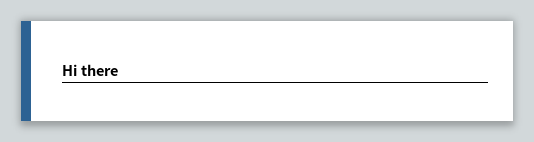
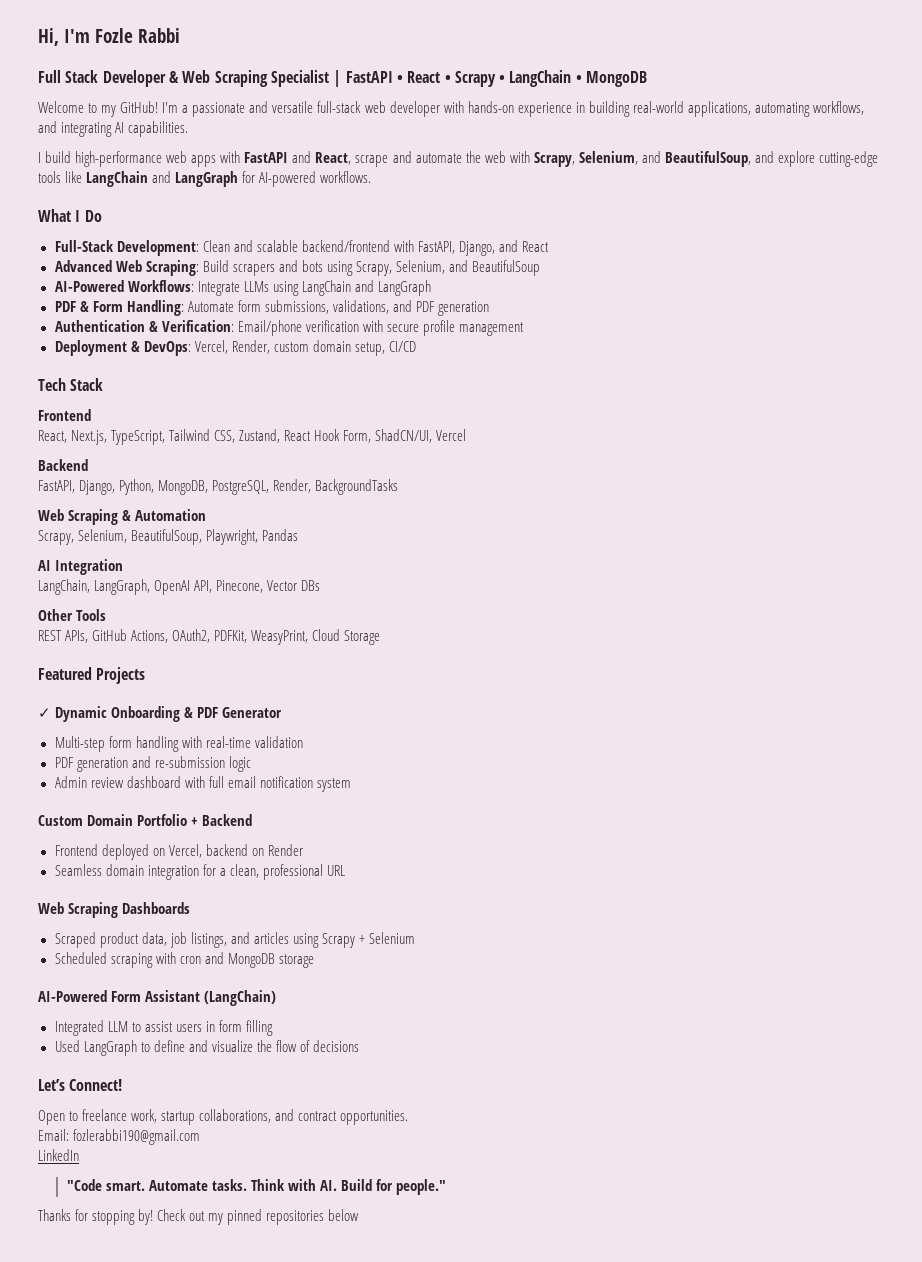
[62,64,118,76] Hi there -> [38,28,181,46] [38,70,648,87] [38,101,864,117] [38,121,189,137] [38,151,879,167] [38,171,372,187] [38,209,102,222] [54,240,550,256] [54,260,541,276] [54,280,431,296] [54,300,490,316] [54,320,524,336] [54,340,416,356] [38,378,104,391] [38,409,91,421] [38,429,467,445] [38,459,88,471] [38,479,399,495] [38,509,207,525] [38,529,299,545] [38,559,124,575] [38,579,321,595] [38,609,107,621] [38,629,381,645] [38,667,146,684] [38,706,283,722] [54,736,303,752] [54,756,251,772] [54,776,351,792] [38,814,253,826] [54,844,303,860] [54,864,345,880] [38,902,191,918] [54,932,416,948] [54,952,314,968] [38,990,277,1006] [54,1020,273,1036] [54,1040,359,1056] [38,1079,123,1091] [38,1109,409,1125] [38,1129,201,1145] [38,1149,79,1161] [66,1179,447,1195] [38,1209,360,1225] Hi, I'm Fozle Rabbi // Full Stack Developer & Web Scraping Specialist | FastAPI • React • Scrapy • LangChain • MongoDB // Welcome to my GitHub! I'm a passionate and versatile full-stack web developer with hands-on experience in building real-world applications, automating workflows, and integrating AI capabilities. // I build high-performance web apps with FastAPI and React, scrape and automate the web with Scrapy, Selenium, and BeautifulSoup, and explore cutting-edge tools like LangChain and LangGraph for AI-powered workflows. // What I Do // Full-Stack Development: Clean and scalable backend/frontend with FastAPI, Django, and React // Advanced Web Scraping: Build scrapers and bots using Scrapy, Selenium, and BeautifulSoup // AI-Powered Workflows: Integrate LLMs using LangChain and LangGraph // PDF & Form Handling: Automate form submissions, validations, and PDF generation // Authentication & Verification: Email/phone verification with secure profile management // Deployment & DevOps: Vercel, Render, custom domain setup, CI/CD // Tech Stack // Frontend // React, Next.js, TypeScript, Tailwind CSS, Zustand, React Hook Form, ShadCN/UI, Vercel // Backend // FastAPI, Django, Python, MongoDB, PostgreSQL, Render, BackgroundTasks // Web Scraping & Automation // Scrapy, Selenium, BeautifulSoup, Playwright, Pandas // AI Integration // LangChain, LangGraph, OpenAI API, Pinecone, Vector DBs // Other Tools // REST APIs, GitHub Actions, OAuth2, PDFKit, WeasyPrint, Cloud Storage // Featured Projects // ✓ Dynamic Onboarding & PDF Generator // Multi-step form handling with real-time validation // PDF generation and re-submission logic // Admin review dashboard with full email notification system // Custom Domain Portfolio + Backend // Frontend deployed on Vercel, backend on Render // Seamless domain integration for a clean, professional URL // Web Scraping Dashboards // Scraped product data, job listings, and articles using Scrapy + Selenium // Scheduled scraping with cron and MongoDB storage // AI-Powered Form Assistant (LangChain) // Integrated LLM to assist users in form filling // Used LangGraph to define and visualize the flow of decisions // Let’s Connect! // Open to freelance work, startup collaborations, and contract opportunities. // Email: fozlerabbi190@gmail.com // LinkedIn // "Code smart. Automate tasks. Think with AI. Build for people." // Thanks for stopping by! Check out my pinned repositories below

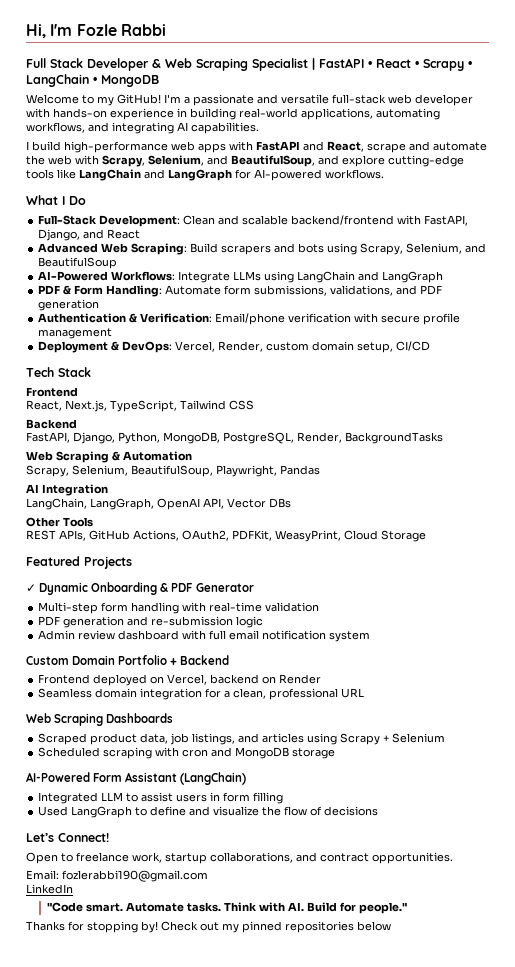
[214,429,467,443] CSS, Zustand, React Hook Form, ShadCN/UI, Vercel -> [229,400,254,410] CSS
[216,580,264,593] Pinecone, -> (224, 503) none

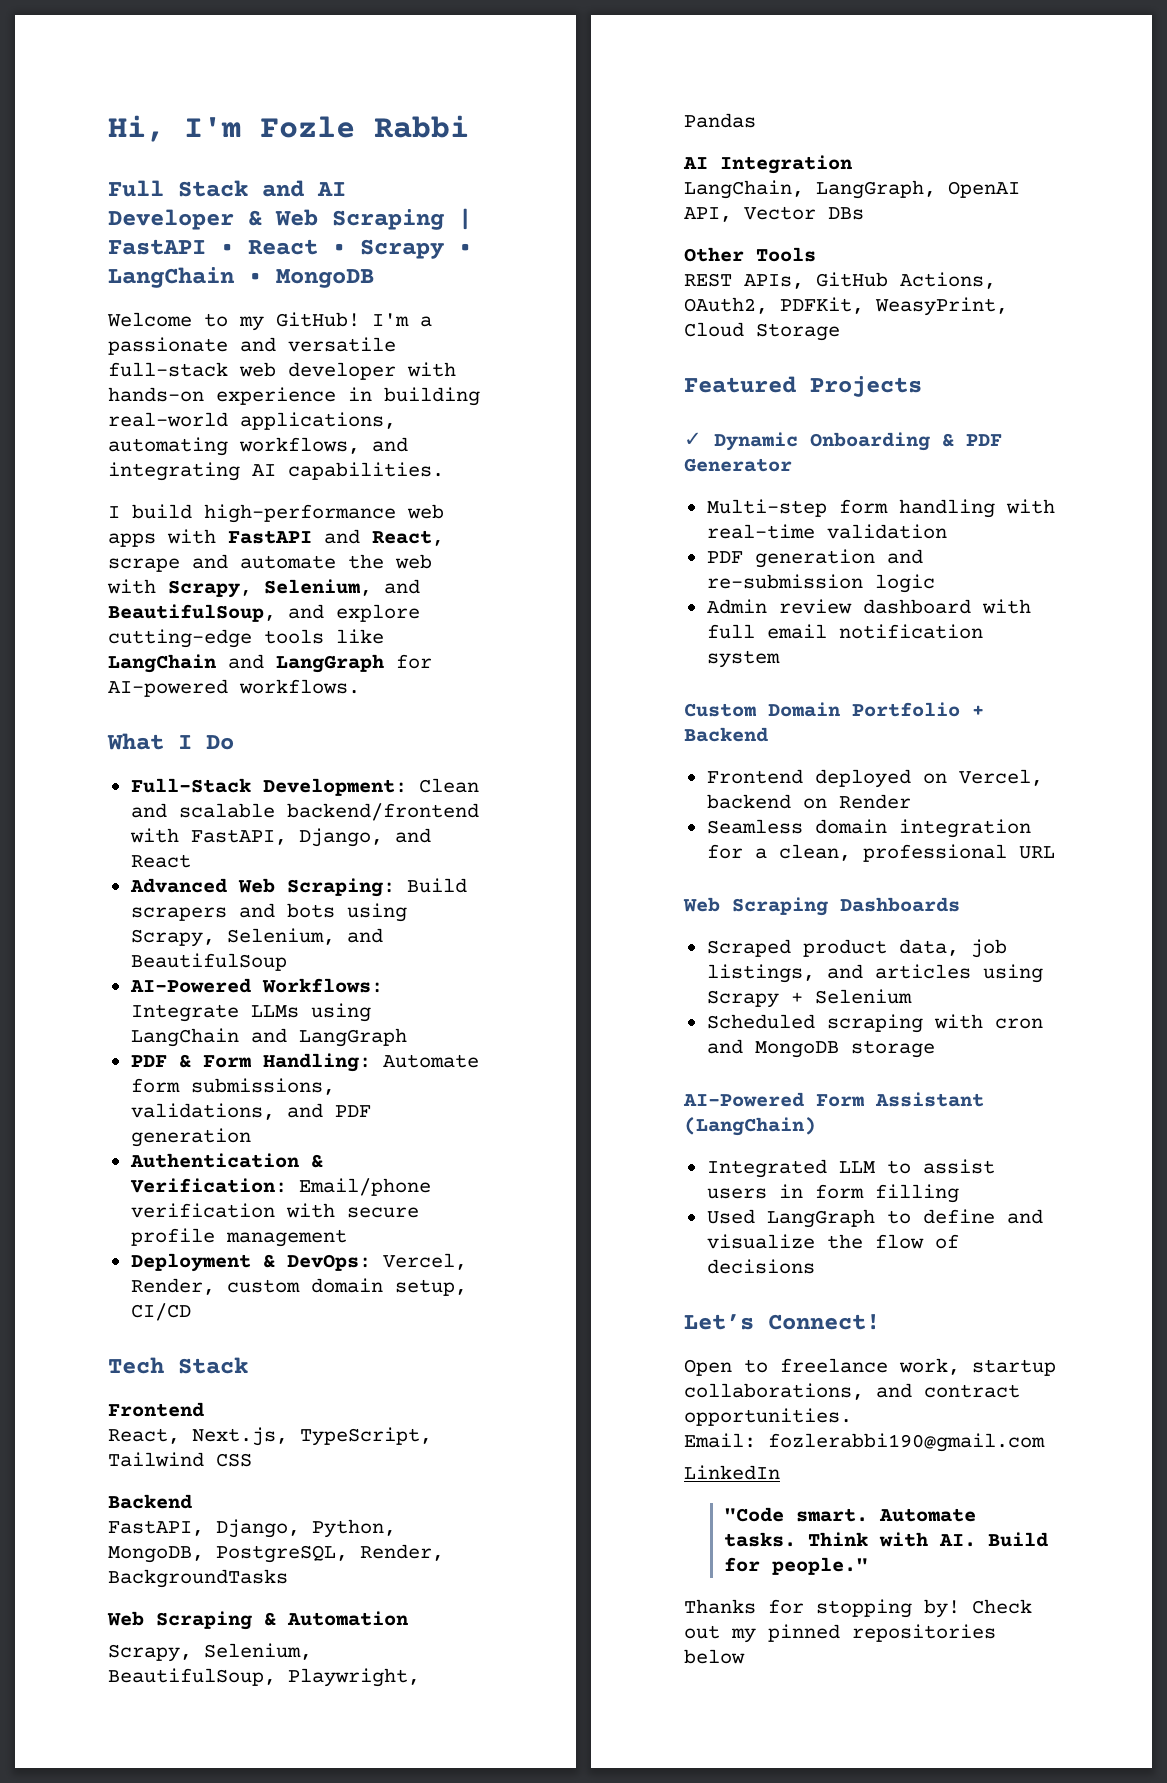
(83, 63) none -> [262,180,346,197] and AI
[252,58,308,71] Specialist -> (444, 219) none

